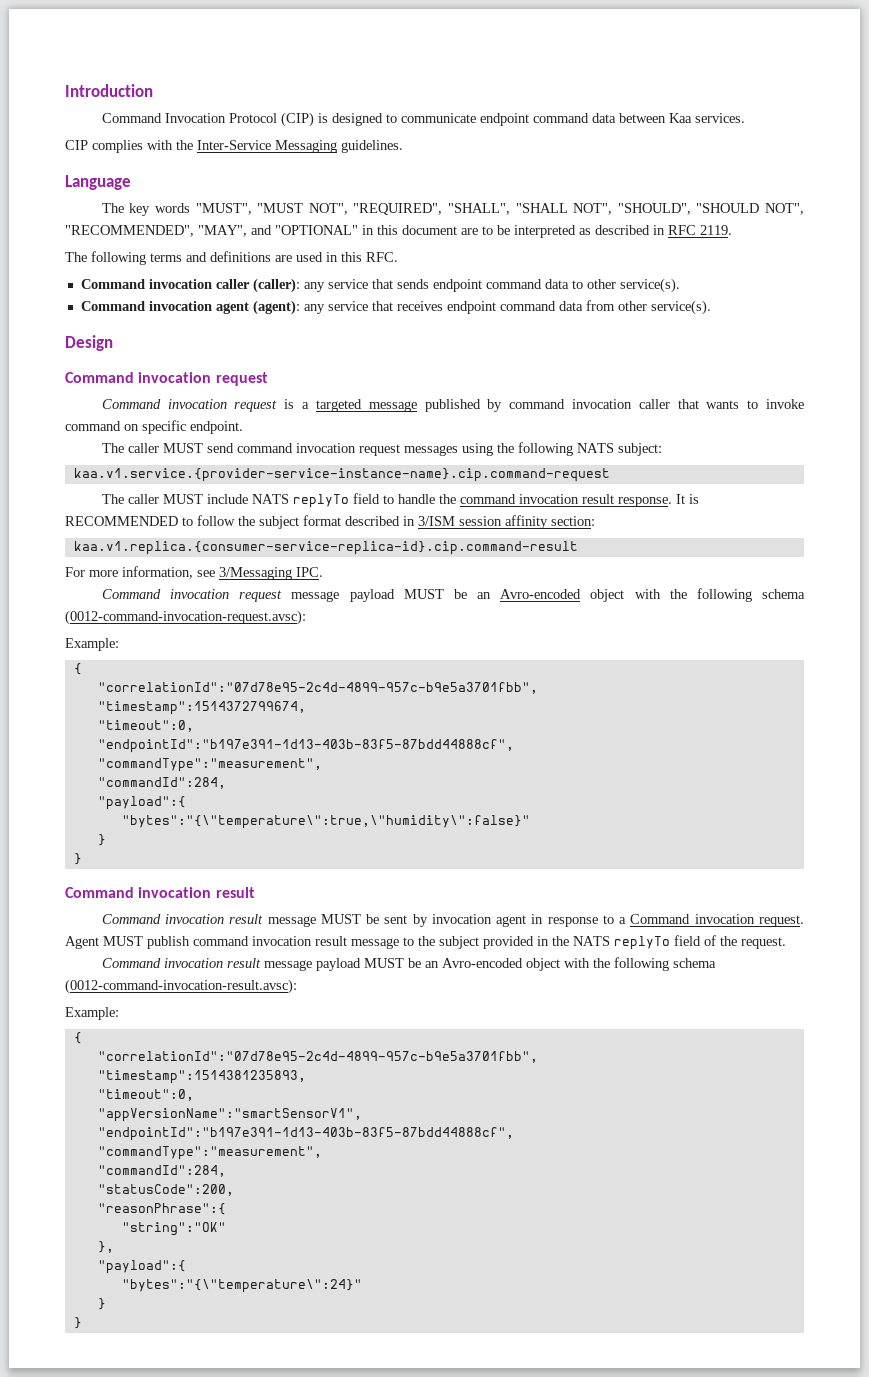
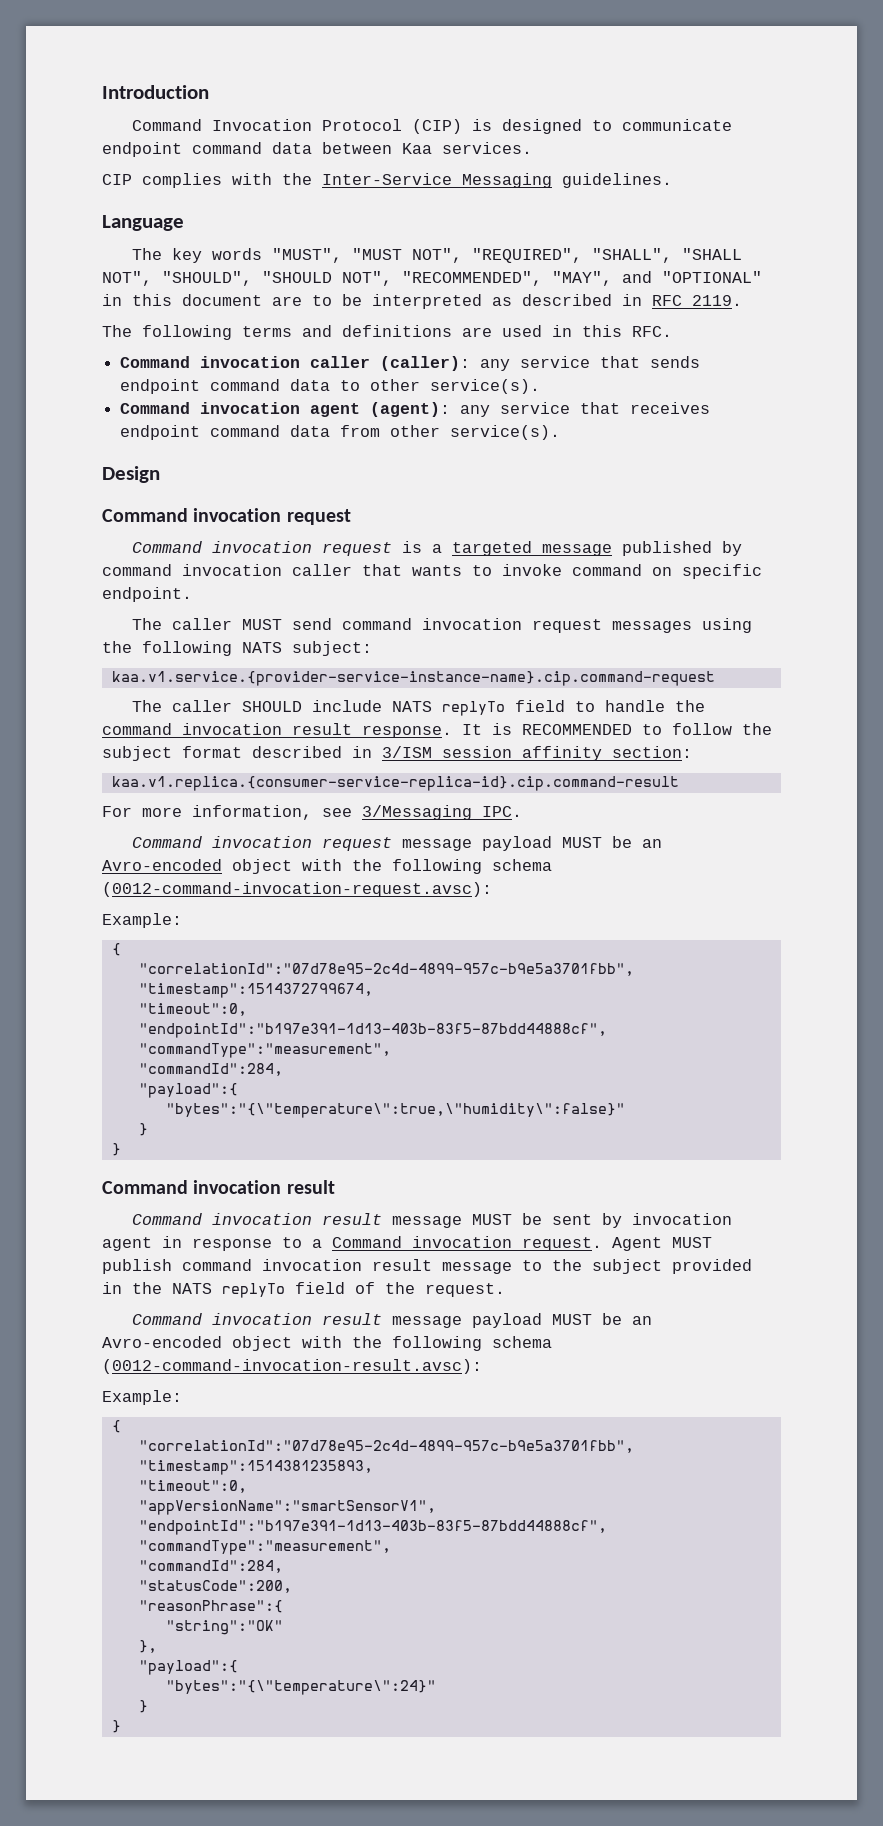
[162,494,203,504] MUST -> [242,701,303,712] SHOULD

